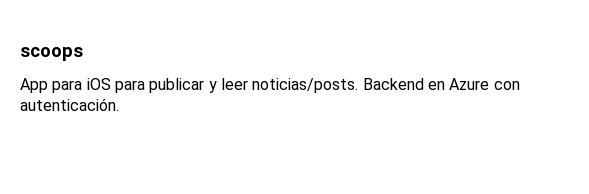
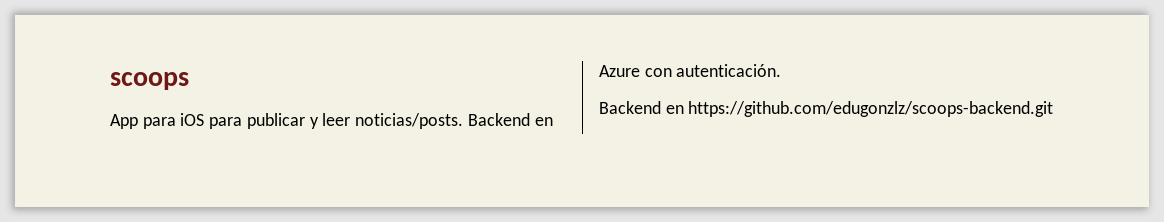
(119, 104) none -> [599,101,1054,117] // Backend en https://github.com/edugonzlz/scoops-backend.git

